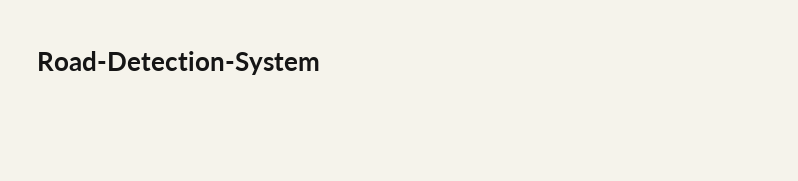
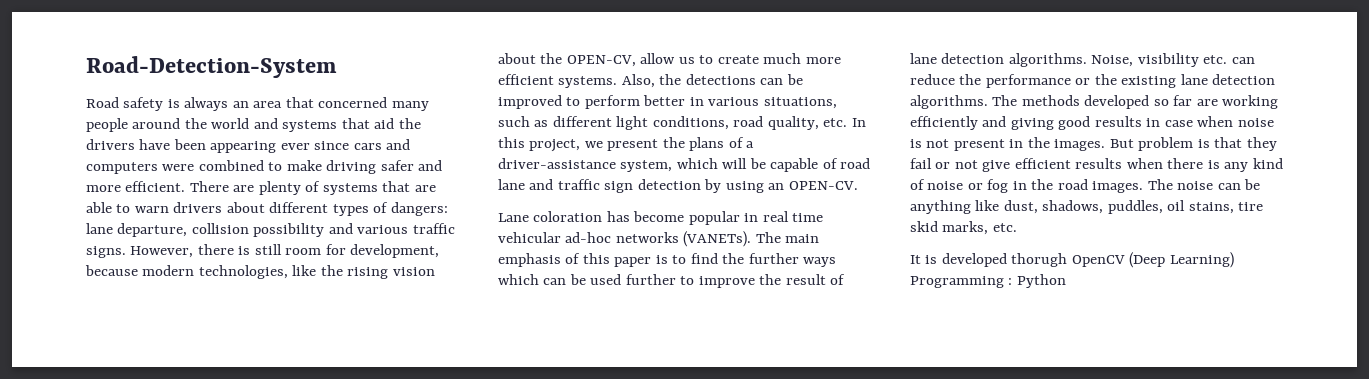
(320, 63) none -> [86,97,429,111] [86,118,421,132] [86,139,411,153] [86,160,443,174] [86,181,436,195] [86,202,448,216] [86,223,455,237] [86,244,440,258] [85,265,435,279] [498,53,841,67] [498,74,803,88] [498,95,837,109] [498,116,866,130] [498,137,755,152] [498,158,871,172] [498,179,858,193] [498,211,824,225] [498,231,820,247] [498,253,837,267] [498,274,846,288] [910,53,1255,67] [910,74,1276,88] [910,95,1279,109] [910,116,1274,130] [910,137,1277,151] [910,158,1283,172] [910,179,1261,193] [910,200,1264,214] [910,221,1017,235] [910,252,1234,268] [910,274,1066,288] // Road safety is always an area that concerned many people around the world and systems that aid the drivers have been appearing ever since cars and computers were combined to make driving safer and more efficient. There are plenty of systems that are able to warn drivers about different types of dangers: lane departure, collision possibility and various traffic signs. However, there is still room for development, because modern technologies, like the rising vision about the OPEN-CV, allow us to create much more efficient systems. Also, the detections can be improved to perform better in various situations, such as different light conditions, road quality, etc. In this project, we present the plans of a driver-assistance system, which will be capable of road lane and traffic sign detection by using an OPEN-CV. // Lane coloration has become popular in real time vehicular ad-hoc networks (VANETs). The main emphasis of this paper is to find the further ways which can be used further to improve the result of lane detection algorithms. Noise, visibility etc. can reduce the performance or the existing lane detection algorithms. The methods developed so far are working efficiently and giving good results in case when noise is not present in the images. But problem is that they fail or not give efficient results when there is any kind of noise or fog in the road images. The noise can be anything like dust, shadows, puddles, oil stains, tire skid marks, etc. // It is developed thorugh OpenCV (Deep Learning) Programming : Python

